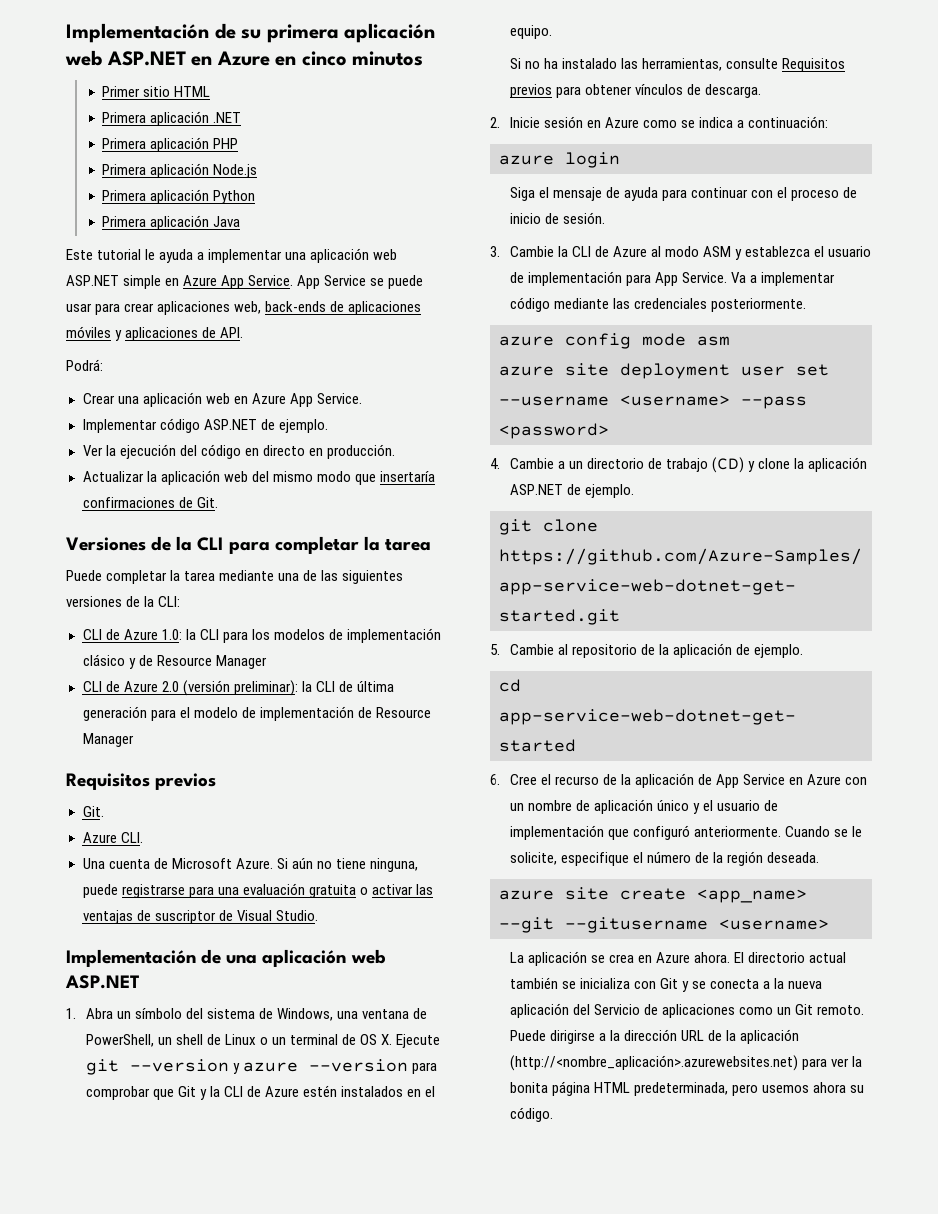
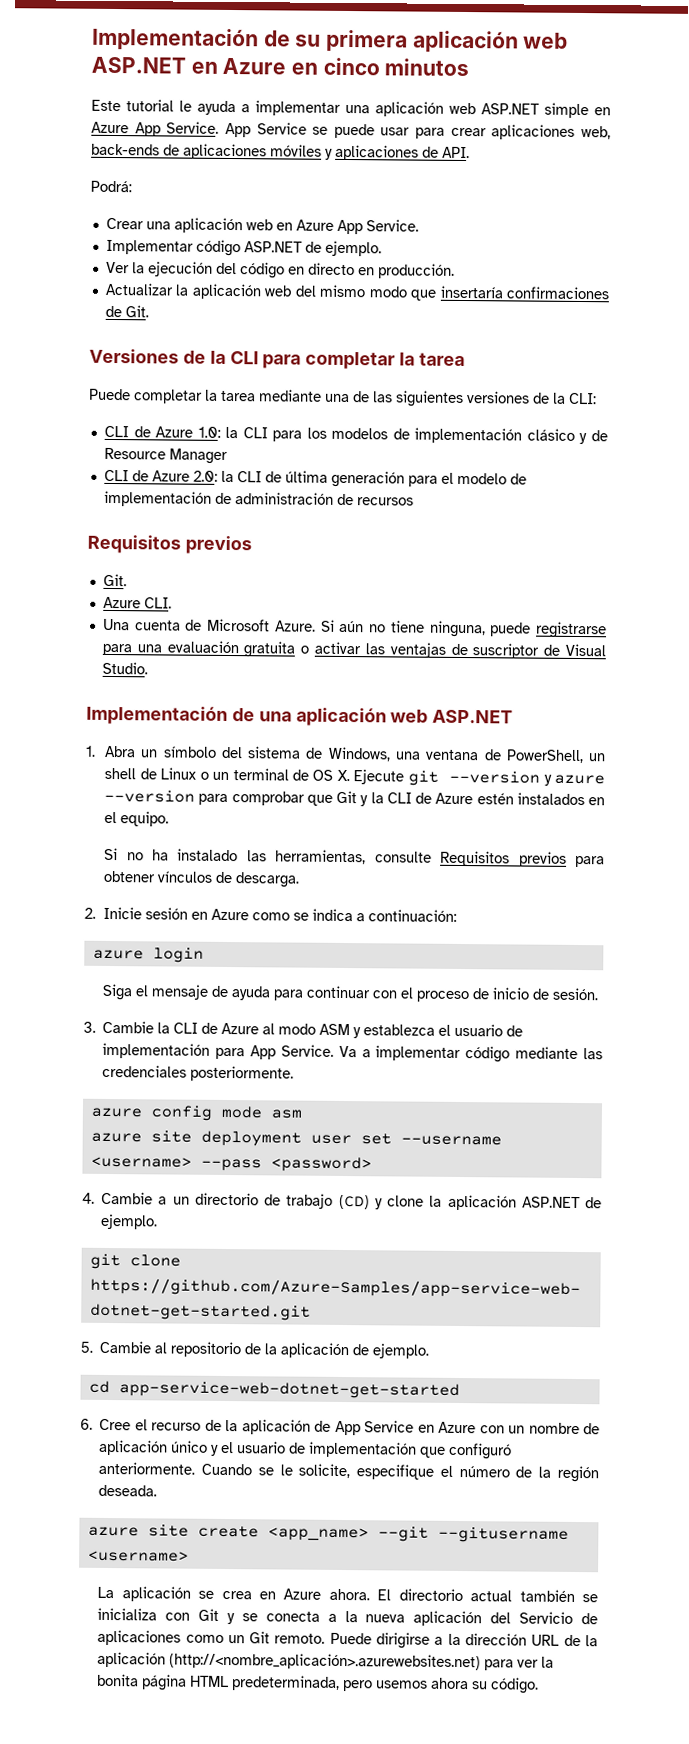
[102,86,211,97] [102,111,242,126] [102,137,239,152] [102,163,258,178] [102,189,256,204] [102,215,241,230] // Primer sitio HTML // Primera aplicación .NET // Primera aplicación PHP // Primera aplicación Node.js // Primera aplicación Python // Primera aplicación Java -> (470, 67) none
[161,680,298,696] 2.0 (versión preliminar): -> [192,470,218,482] 2.0:
[375,707,431,718] [82,733,134,747] Resource Manager -> [234,492,414,506] administración de recursos

